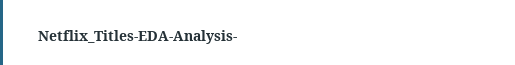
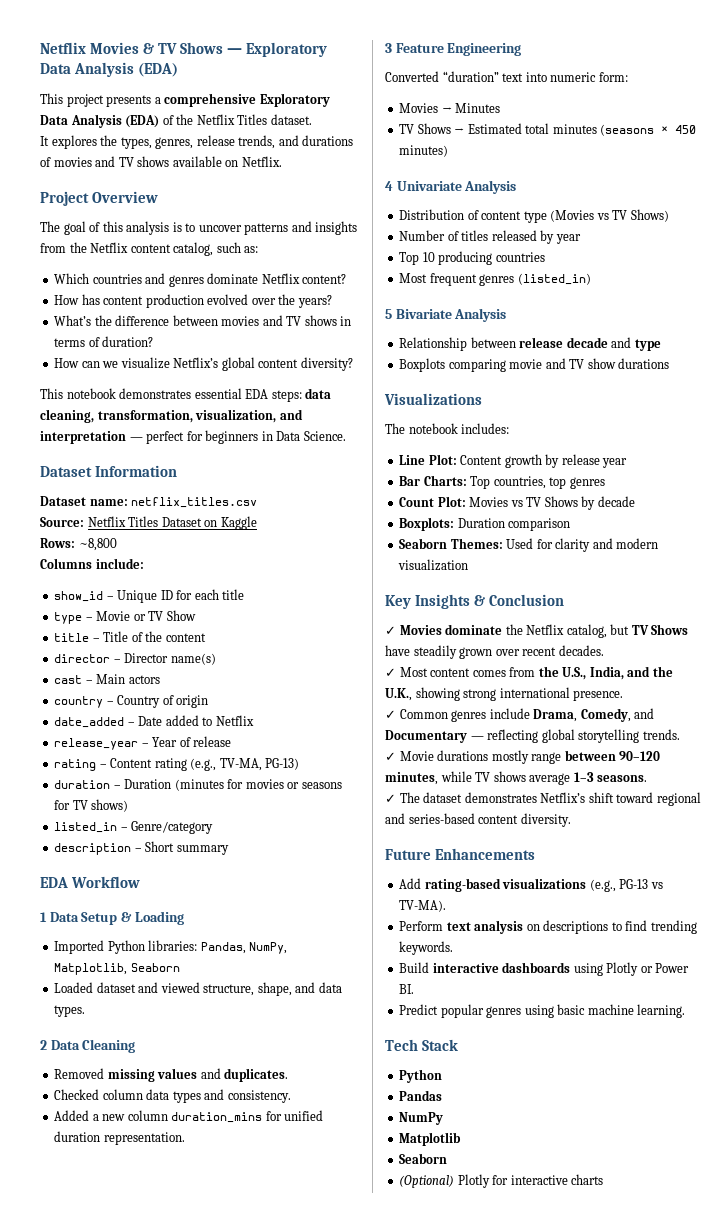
[38,30,237,44] Netflix_Titles-EDA-Analysis- -> [40,42,328,57] [40,62,179,77] [40,93,330,107] [40,114,312,128] [40,135,354,149] [40,156,282,167] [40,191,158,206] [40,221,358,235] [40,242,259,256] [54,273,347,287] [54,294,332,308] [54,315,352,326] [54,336,154,347] [54,357,353,371] [40,388,332,402] [40,409,303,423] [40,430,346,444] [40,465,177,477] [40,496,258,508] [40,516,257,530] [40,538,117,551] [40,558,144,569] [54,589,245,603] [54,610,196,624] [54,631,206,642] [54,653,216,665] [54,674,160,684] [54,695,209,708] [54,715,254,728] [54,736,232,750] [54,758,300,771] [54,779,342,791] [54,799,129,812] [54,821,214,834] [54,841,229,855] [40,876,140,888] [40,911,184,925] [54,940,288,954] [54,963,180,975] [54,982,342,996] [54,1005,86,1017] [40,1039,136,1053] [54,1068,289,1082] [54,1089,291,1103] [54,1110,324,1123] [54,1131,185,1145] [385,43,522,56] [385,71,628,82] [399,103,501,113] [399,123,697,136] [399,145,449,157] [385,180,517,194] [399,209,669,223] [399,230,581,244] [399,251,545,265] [399,273,591,286] [385,308,507,322] [399,337,661,351] [399,358,670,372] [384,393,482,405] [385,423,510,434] [399,454,628,468] [399,475,605,489] [399,496,635,510] [399,517,571,531] [399,538,659,552] [398,559,469,571] [385,594,564,609] [385,624,689,638] [385,645,604,659] [385,666,673,680] [385,687,624,701] [385,708,655,722] [385,729,680,743] [385,750,661,764] [385,771,648,785] [385,792,701,806] [385,813,571,827] [385,848,535,860] [399,878,663,892] [399,900,447,912] [399,920,697,934] [399,941,454,955] [399,962,690,976] [399,984,415,994] [399,1004,686,1018] [385,1039,458,1051] [399,1069,443,1083] [399,1090,443,1101] [399,1112,444,1125] [399,1132,462,1146] [399,1153,448,1164] [399,1174,604,1188] Netflix Movies & TV Shows — Exploratory Data Analysis (EDA) // This project presents a comprehensive Exploratory Data Analysis (EDA) of the Netflix Titles dataset. // It explores the types, genres, release trends, and durations of movies and TV shows available on Netflix. // Project Overview // The goal of this analysis is to uncover patterns and insights from the Netflix content catalog, such as: // Which countries and genres dominate Netflix content? // How has content production evolved over the years? // What’s the difference between movies and TV shows in terms of duration? // How can we visualize Netflix’s global content diversity? // This notebook demonstrates essential EDA steps: data cleaning, transformation, visualization, and interpretation — perfect for beginners in Data Science. // Dataset Information // Dataset name: netflix_titles.csv // Source: Netflix Titles Dataset on Kaggle // Rows: ~8,800 // Columns include: // show_id – Unique ID for each title // type – Movie or TV Show // title – Title of the content // director – Director name(s) // cast – Main actors // country – Country of origin // date_added – Date added to Netflix // release_year – Year of release // rating – Content rating (e.g., TV-MA, PG-13) // duration – Duration (minutes for movies or seasons for TV shows) // listed_in – Genre/category // description – Short summary // EDA Workflow // 1 Data Setup & Loading // Imported Python libraries: Pandas, NumPy, Matplotlib, Seaborn // Loaded dataset and viewed structure, shape, and data types. // 2 Data Cleaning // Removed missing values and duplicates. // Checked column data types and consistency. // Added a new column duration_mins for unified duration representation. // 3 Feature Engineering // Converted “duration” text into numeric form: // Movies → Minutes // TV Shows → Estimated total minutes (seasons × 450 minutes) // 4 Univariate Analysis // Distribution of content type (Movies vs TV Shows) // Number of titles released by year // Top 10 producing countries // Most frequent genres (listed_in) // 5 Bivariate Analysis // Relationship between release decade and type // Boxplots comparing movie and TV show durations // Visualizations // The notebook includes: // Line Plot: Content growth by release year // Bar Charts: Top countries, top genres // Count Plot: Movies vs TV Shows by decade // Boxplots: Duration comparison // Seaborn Themes: Used for clarity and modern visualization // Key Insights & Conclusion // ✓ Movies dominate the Netflix catalog, but TV Shows have steadily grown over recent decades. // ✓ Most content comes from the U.S., India, and the U.K., showing strong international presence. // ✓ Common genres include Drama, Comedy, and Documentary — reflecting global storytelling trends. // ✓ Movie durations mostly range between 90–120 minutes, while TV shows average 1–3 seasons. // ✓ The dataset demonstrates Netflix’s shift toward regional and series-based content diversity. // Future Enhancements // Add rating-based visualizations (e.g., PG-13 vs TV-MA). // Perform text analysis on descriptions to find trending keywords. // Build interactive dashboards using Plotly or Power BI. // Predict popular genres using basic machine learning. // Tech Stack // Python // Pandas // NumPy // Matplotlib // Seaborn // (Optional) Plotly for interactive charts

